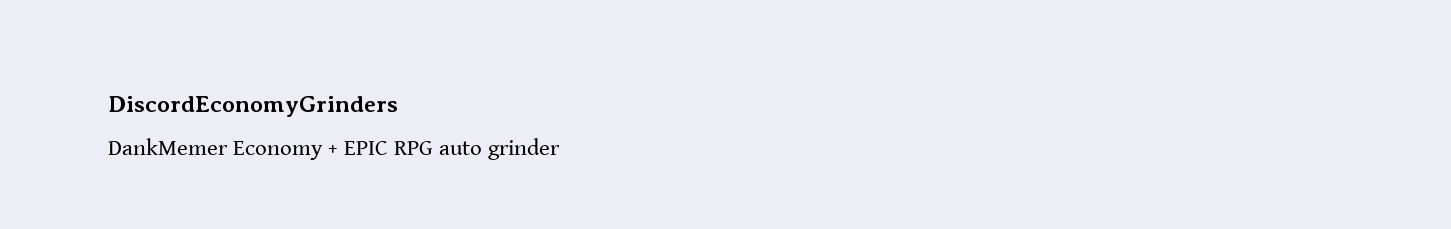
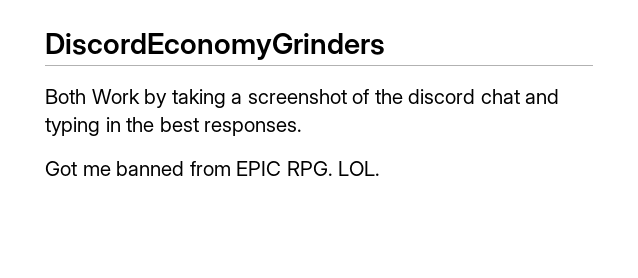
[108,138,561,160] DankMemer Economy + EPIC RPG auto grinder -> [45,89,560,108] [45,117,303,136] [45,161,381,176] Both Work by taking a screenshot of the discord chat and typing in the best responses. // Got me banned from EPIC RPG. LOL.

